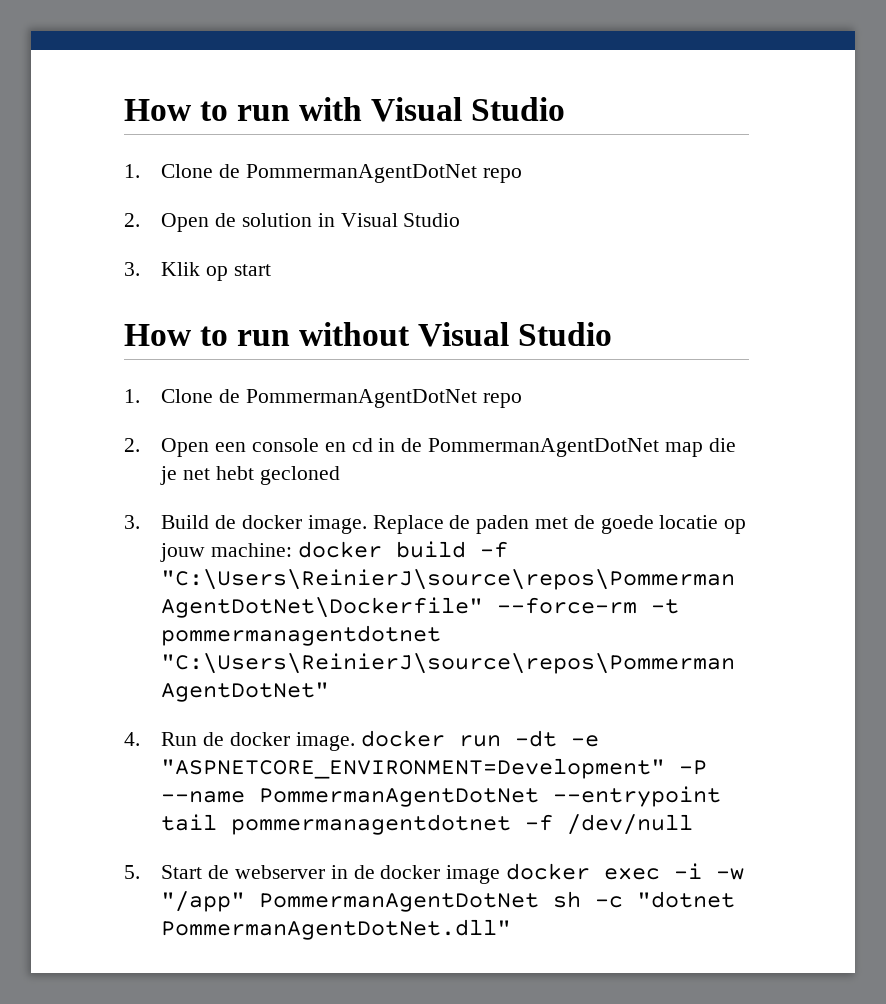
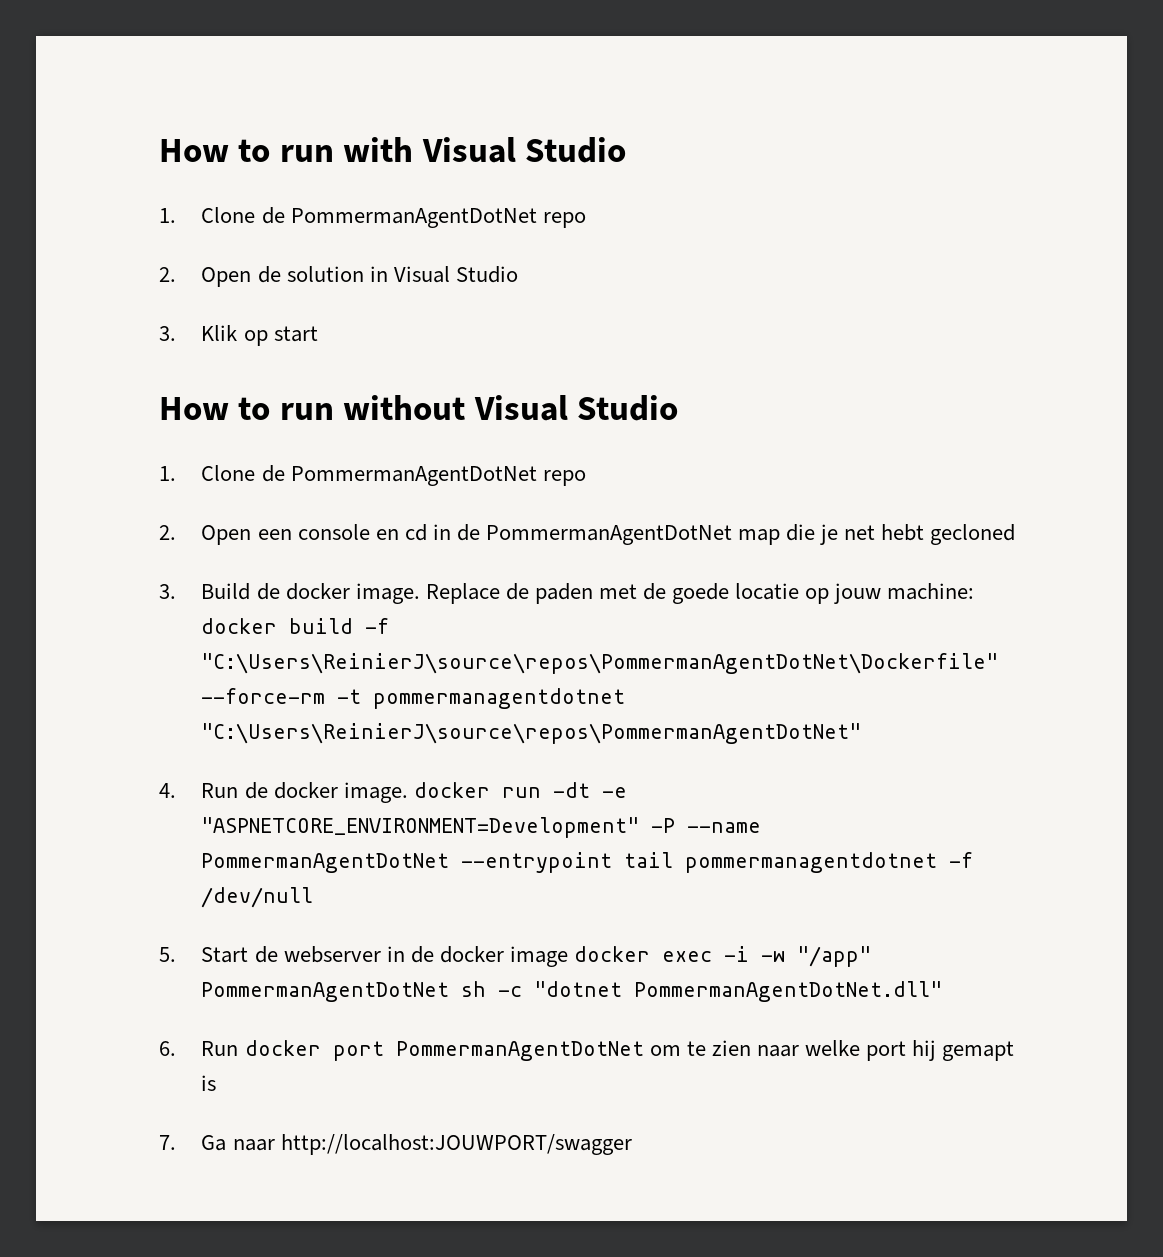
(512, 929) none -> [159,1040,1015,1061] [201,1075,217,1091] [159,1134,632,1155] // 6. Run docker port PommermanAgentDotNet om te zien naar welke port hij gemapt is // 7. Ga naar http://localhost:JOUWPORT/swagger

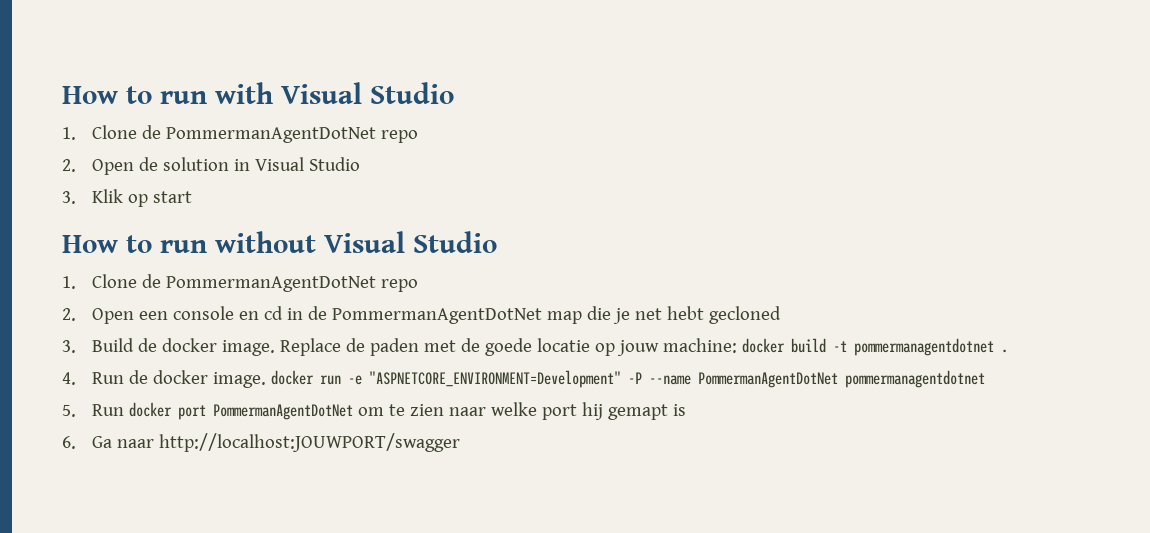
[365,618,390,634] [201,653,999,674] [201,688,326,704] -f "C:\Users\ReinierJ\source\repos\PommermanAgentDotNet\Dockerfile" --force-rm -> (827, 345) none
[201,723,862,744] "C:\Users\ReinierJ\source\repos\PommermanAgentDotNet" -> [1001,349,1009,353] .
[552,782,590,798] -dt -> (342, 380) none
[461,852,974,873] [201,887,314,908] [159,946,871,967] [201,981,943,1002] [159,1041,176,1056] --entrypoint tail pommermanagentdotnet -f /dev/null // 5. Start de webserver in de docker image docker exec -i -w "/app" PommermanAgentDotNet sh -c "dotnet PommermanAgentDotNet.dll" // 6. -> [845,370,986,388] [62,405,76,417] pommermanagentdotnet // 5.
[159,1135,176,1150] 7. -> [62,436,76,449] 6.

